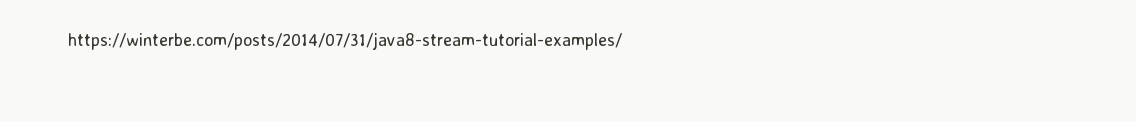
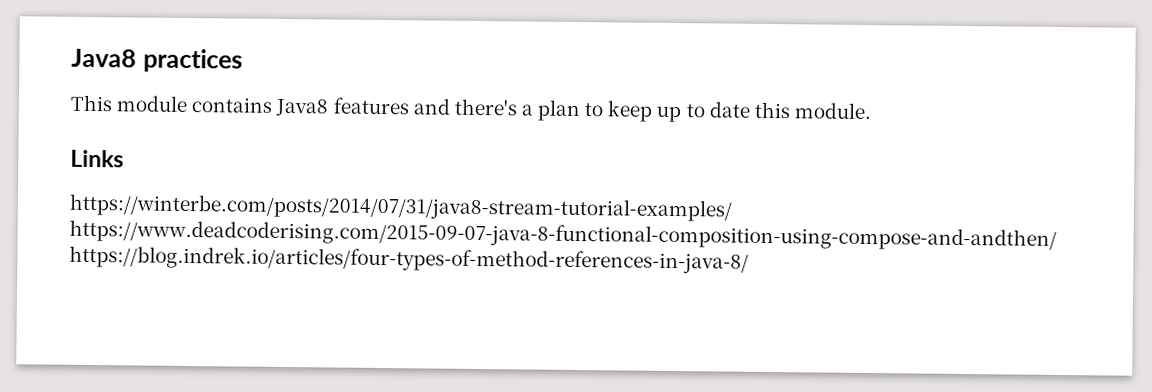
[68,32,622,50] https://winterbe.com/posts/2014/07/31/java8-stream-tutorial-examples/ -> [71,48,243,73] [70,94,871,123] [70,149,124,168] [69,193,732,222] [69,219,1057,251] [69,245,749,274] Java8 practices // This module contains Java8 features and there's a plan to keep up to date this module. // Links // https://winterbe.com/posts/2014/07/31/java8-stream-tutorial-examples/ https://www.deadcoderising.com/2015-09-07-java-8-functional-composition-using-compose-and-andthen/ https://blog.indrek.io/articles/four-types-of-method-references-in-java-8/

